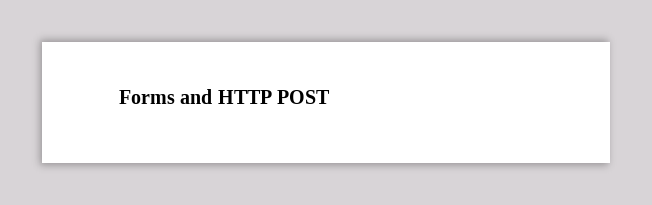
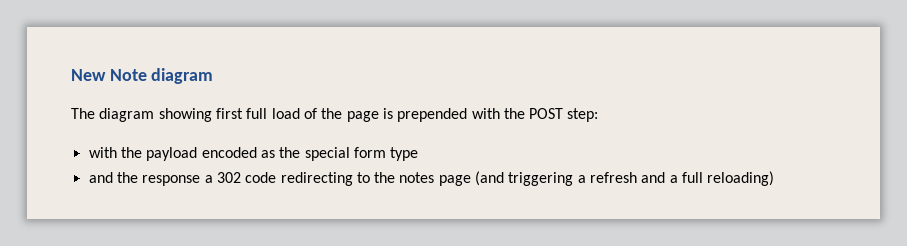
[119,89,331,104] Forms and HTTP POST -> [71,68,214,84] [71,108,599,122] [88,147,419,161] [88,171,775,186] New Note diagram // The diagram showing first full load of the page is prepended with the POST step: // with the payload encoded as the special form type // and the response a 302 code redirecting to the notes page (and triggering a refresh and a full reloading)

